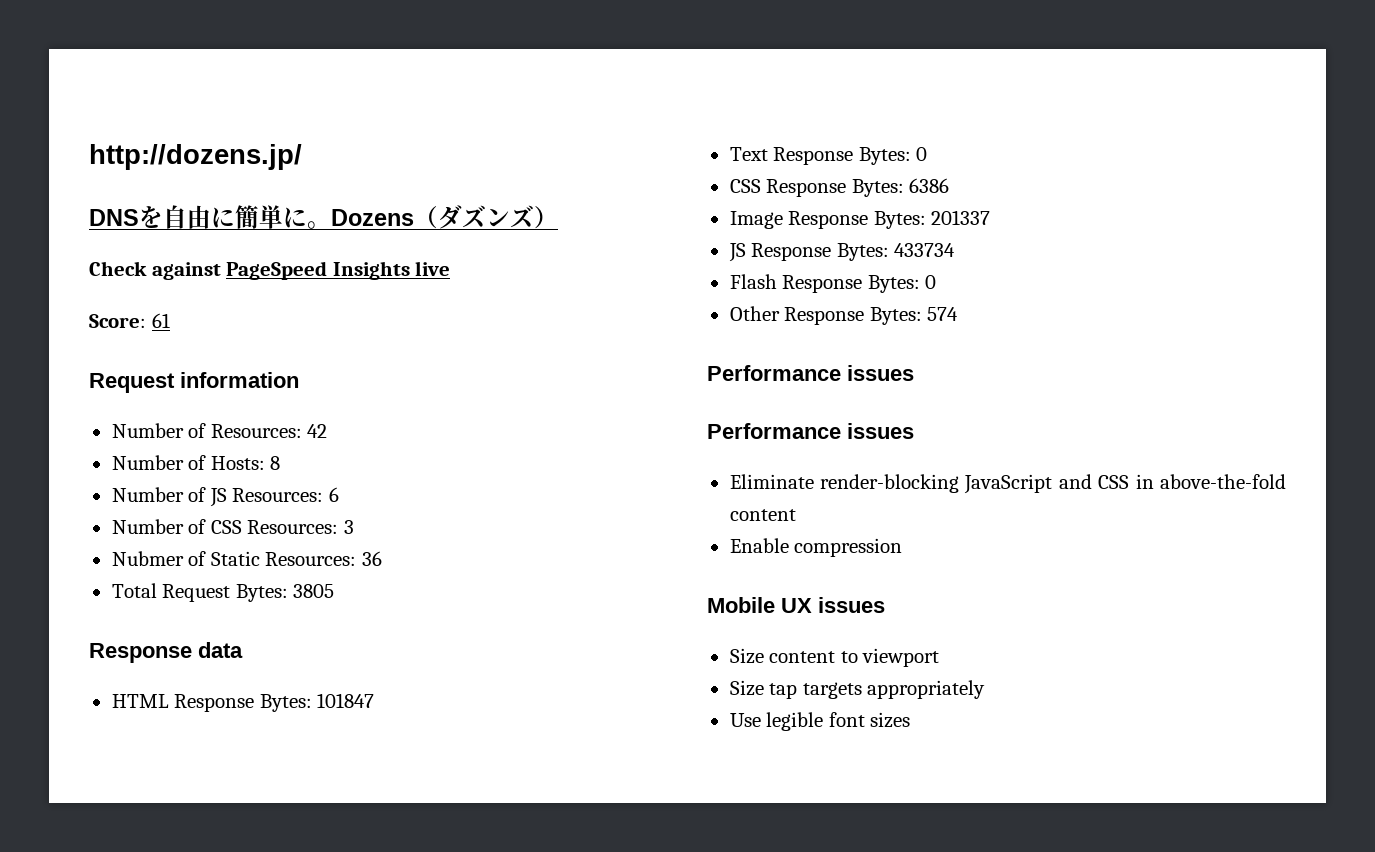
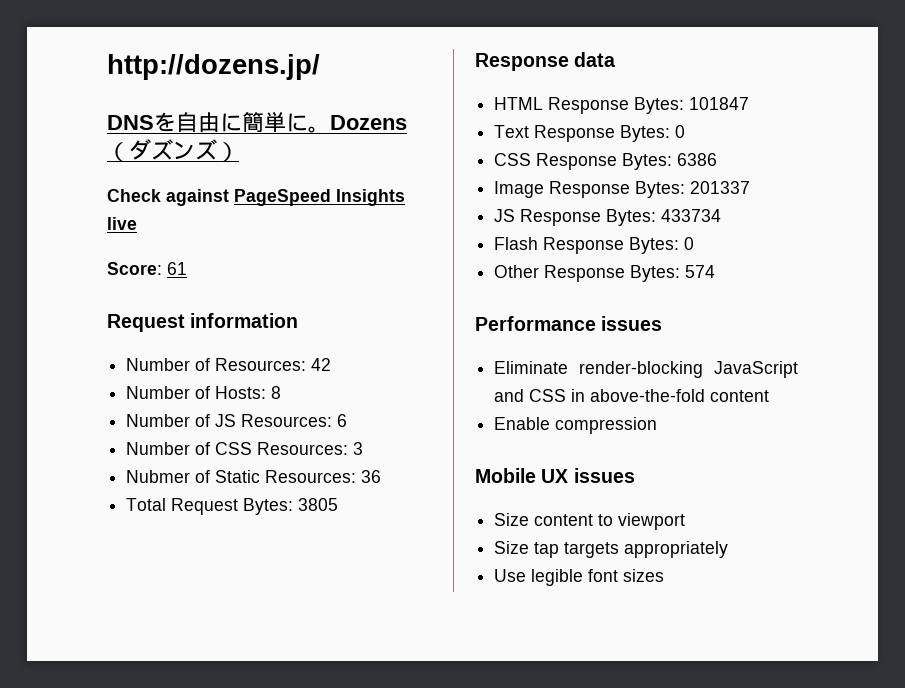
[707,423,914,439] // Performance issues -> (663, 323) none

